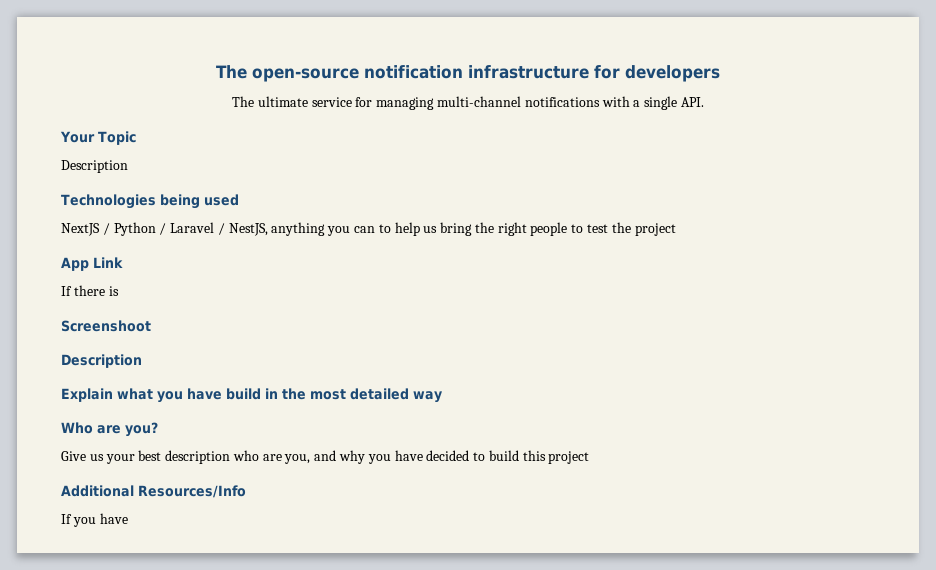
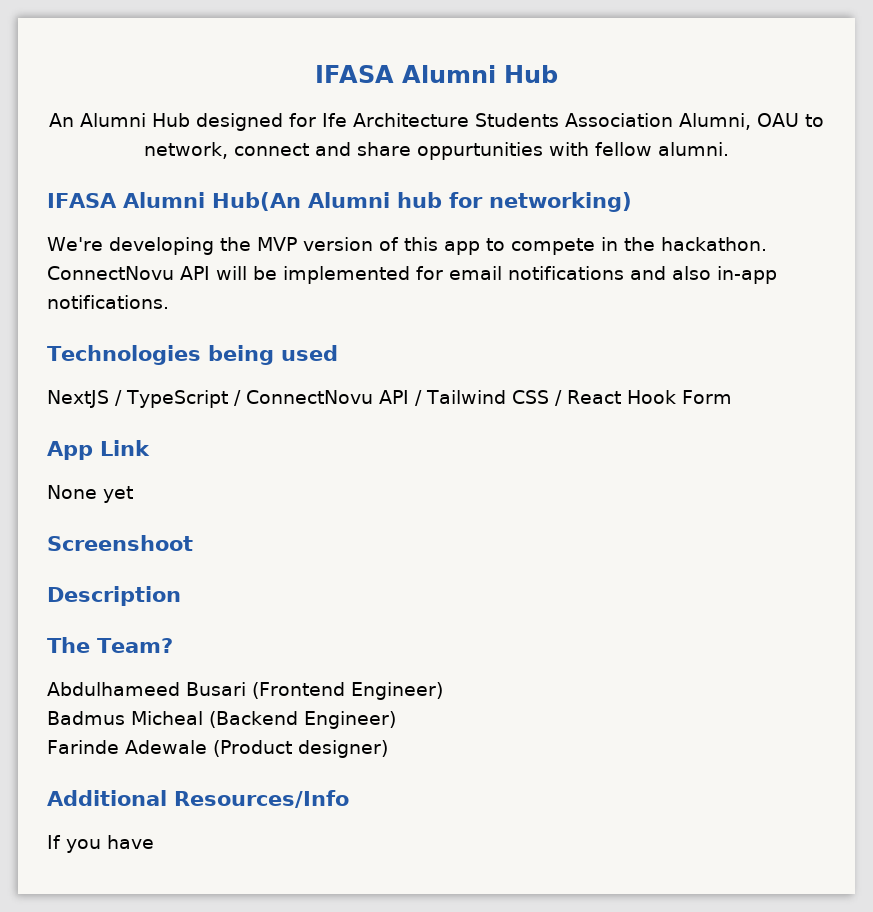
[216,65,720,82] [232,96,704,110] [60,131,136,145] [61,160,128,173] The open-source notification infrastructure for developers // The ultimate service for managing multi-channel notifications with a single API. // Your Topic // Description -> [314,65,559,83] [49,113,824,131] [144,142,729,160] [47,192,632,212] [47,237,767,255] [47,266,777,284] [47,295,169,309] IFASA Alumni Hub // An Alumni Hub designed for Ife Architecture Students Association Alumni, OAU to network, connect and share oppurtunities with fellow alumni. // IFASA Alumni Hub(An Alumni hub for networking) // We're developing the MVP version of this app to compete in the hackathon. ConnectNovu API will be implemented for email notifications and also in-app notifications.
[113,222,676,236] Python / Laravel / NestJS, anything you can to help us bring the right people to test the project -> [126,390,732,408] TypeScript / ConnectNovu API / Tailwind CSS / React Hook Form
[61,285,119,296] If there is -> [47,485,133,503] None yet
[61,388,442,403] [61,422,158,437] [61,450,590,464] Explain what you have build in the most detailed way // Who are you? // Give us your best description who are you, and why you have decided to build this project -> [47,637,173,653] [47,682,443,700] [47,711,396,729] [47,740,388,758] The Team? // Abdulhameed Busari (Frontend Engineer) // Badmus Micheal (Backend Engineer) // Farinde Adewale (Product designer)

